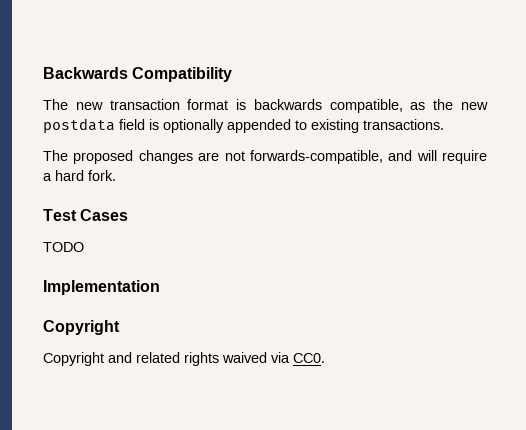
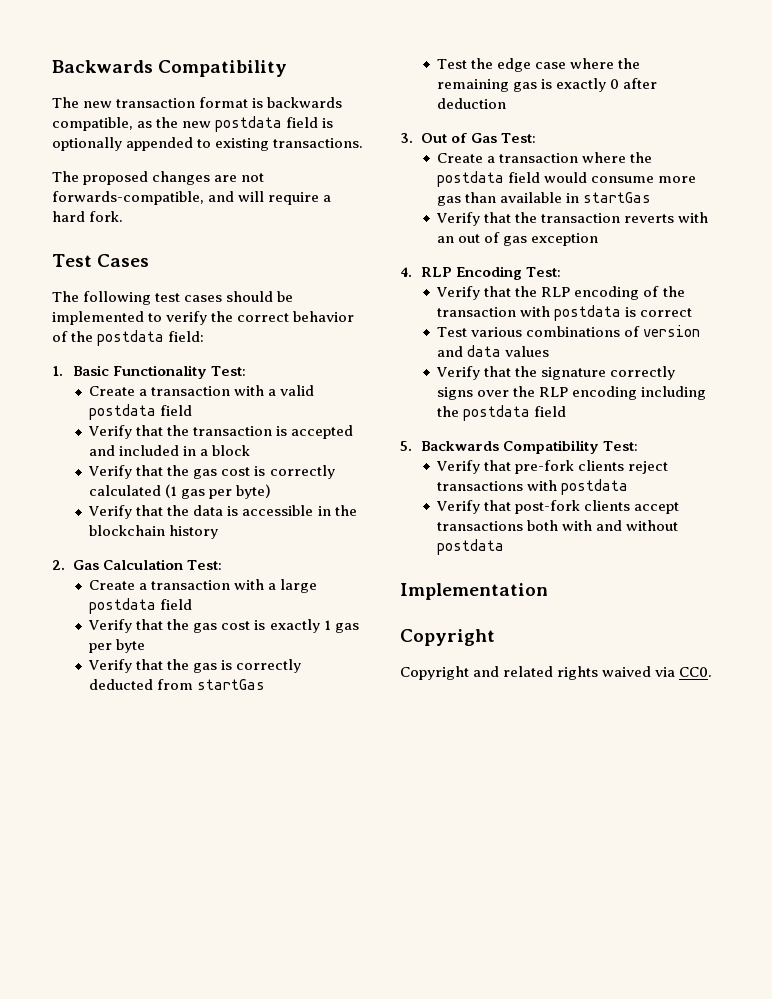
[43,242,84,252] TODO -> [52,291,294,305] [52,311,355,325] [52,330,205,346] [52,365,246,379] [89,385,315,396] [89,404,193,420] [88,425,354,439] [89,445,251,456] [88,465,335,479] [89,484,272,499] [88,505,357,519] [89,525,219,539] [52,559,222,570] [89,579,318,593] [89,598,193,614] [88,619,359,633] [89,639,146,653] [88,659,302,673] [89,679,266,690] [437,58,641,72] [437,78,658,92] [437,98,507,109] [400,133,536,143] [437,152,653,163] [437,171,697,187] [437,192,652,206] [436,212,709,226] [437,232,599,246] [400,266,561,280] [436,286,685,300] [437,305,693,321] [437,325,701,337] [437,345,550,357] [436,366,676,380] [437,386,707,400] [437,405,567,421] [400,440,638,454] [436,460,669,474] [437,479,629,495] [436,500,680,514] [437,520,679,531] [437,539,505,555] The following test cases should be implemented to verify the correct behavior of the postdata field: // 1. Basic Functionality Test: // Create a transaction with a valid postdata field // Verify that the transaction is accepted and included in a block // Verify that the gas cost is correctly calculated (1 gas per byte) // Verify that the data is accessible in the blockchain history // 2. Gas Calculation Test: // Create a transaction with a large postdata field // Verify that the gas cost is exactly 1 gas per byte // Verify that the gas is correctly deducted from startGas // Test the edge case where the remaining gas is exactly 0 after deduction // 3. Out of Gas Test: // Create a transaction where the postdata field would consume more gas than available in startGas // Verify that the transaction reverts with an out of gas exception // 4. RLP Encoding Test: // Verify that the RLP encoding of the transaction with postdata is correct // Test various combinations of version and data values // Verify that the signature correctly signs over the RLP encoding including the postdata field // 5. Backwards Compatibility Test: // Verify that pre-fork clients reject transactions with postdata // Verify that post-fork clients accept transactions both with and without postdata

